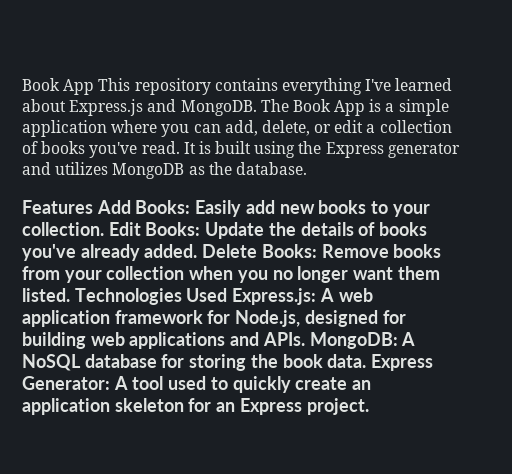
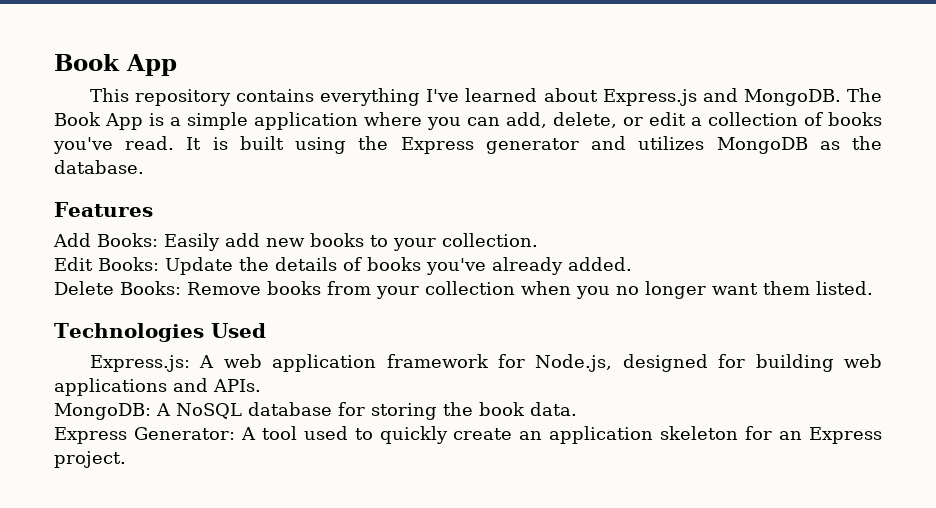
[22,78,95,95] Book App -> [54,54,177,76] Book App //
(93, 207) none -> (153, 209) //
(104, 229) none -> (538, 240) //
(198, 251) none -> (632, 264) //
(70, 295) none -> (873, 288) //
(228, 295) none -> (266, 330) //
(305, 339) none -> (261, 385) //
(367, 361) none -> (577, 409) //

